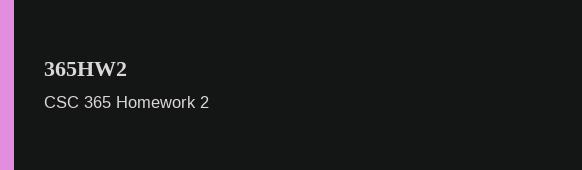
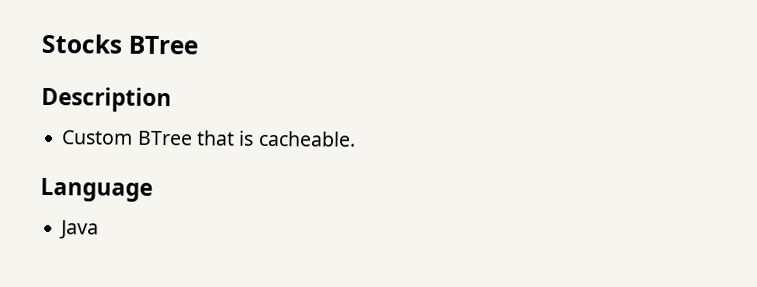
[44,62,127,76] [44,96,209,108] 365HW2 // CSC 365 Homework 2 -> [41,33,198,55] [41,86,172,113] [61,130,356,147] [40,177,153,202] [59,220,100,240] Stocks BTree // Description // Custom BTree that is cacheable. // Language // Java

